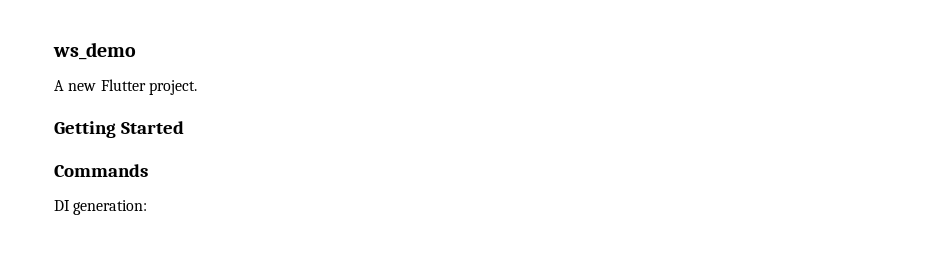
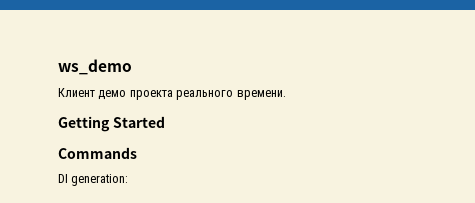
[54,79,197,95] A new Flutter project. -> [58,88,286,100] Клиент демо проекта реального времени.

